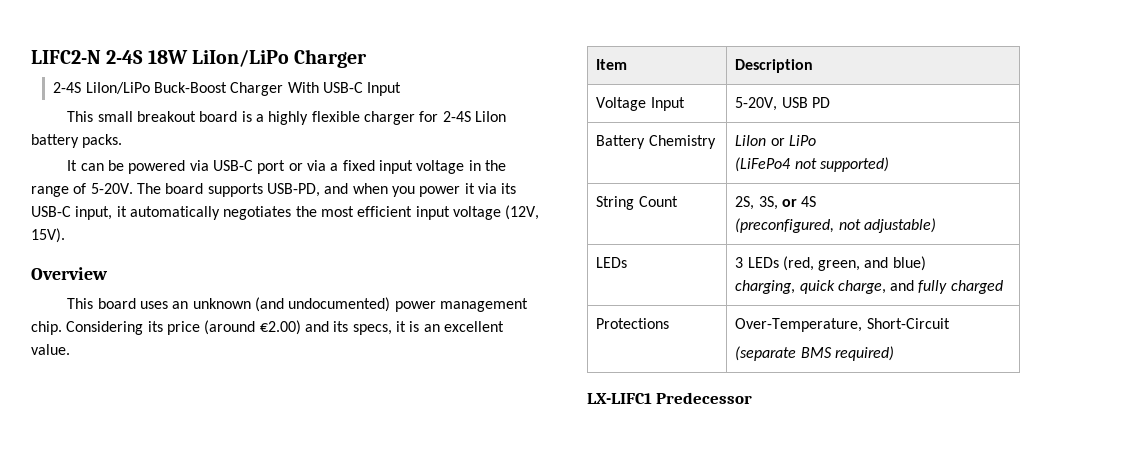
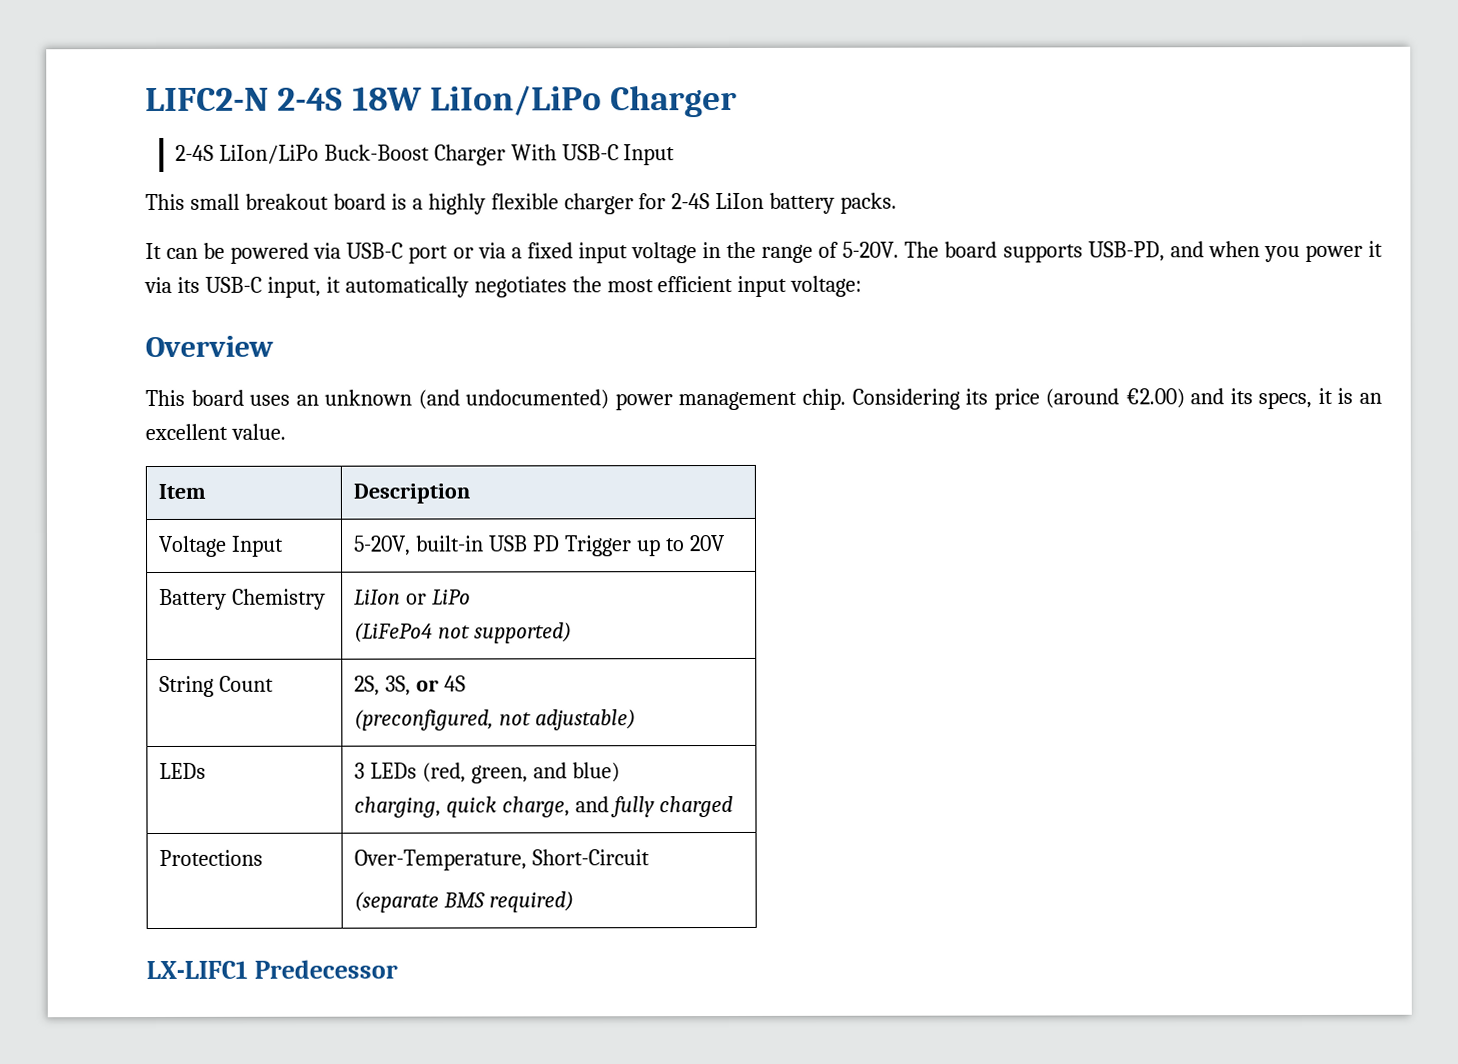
[452,205,540,220] [31,228,65,243] voltage (12V, 15V). -> [790,275,863,297] voltage:
(778, 104) none -> [416,535,485,552] built-in
(830, 102) none -> [565,535,726,557] Trigger up to 20V

